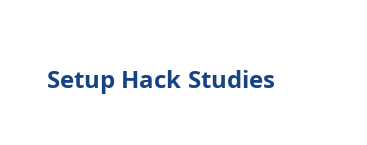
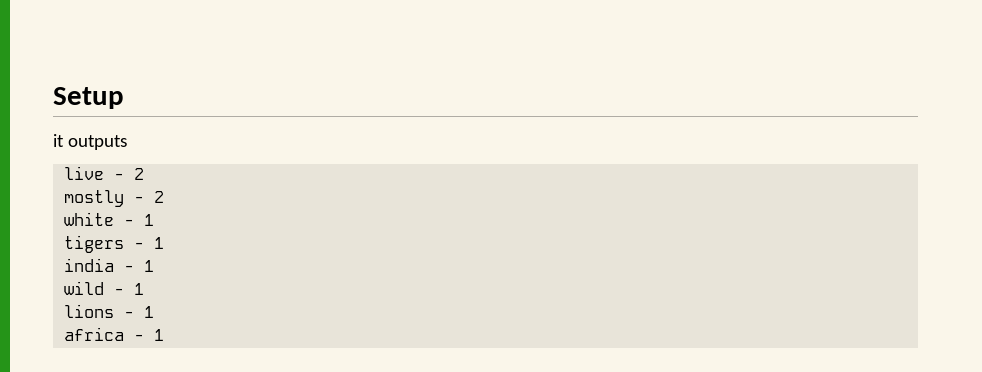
[121,70,275,88] Hack Studies -> [53,134,127,150] [64,166,145,180] [64,190,165,207] [64,212,155,226] [64,235,165,253] [64,258,155,272] [64,281,145,295] [64,304,155,318] [64,327,165,341] // it outputs // live - 2 // mostly - 2 // white - 1 // tigers - 1 // india - 1 // wild - 1 // lions - 1 // africa - 1

